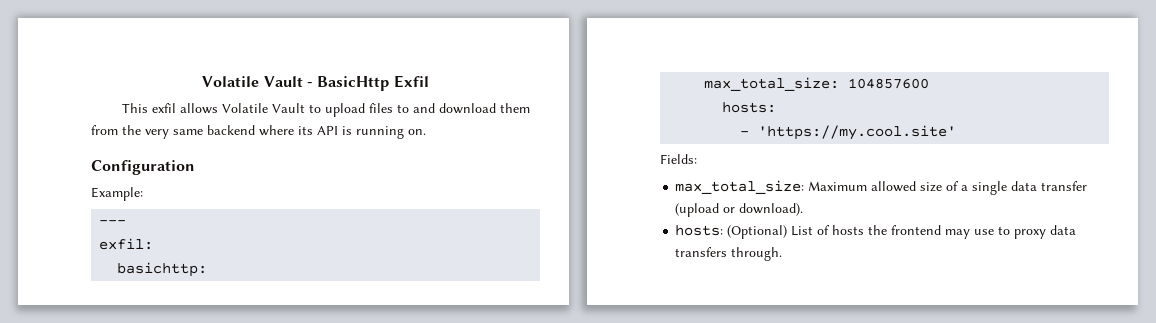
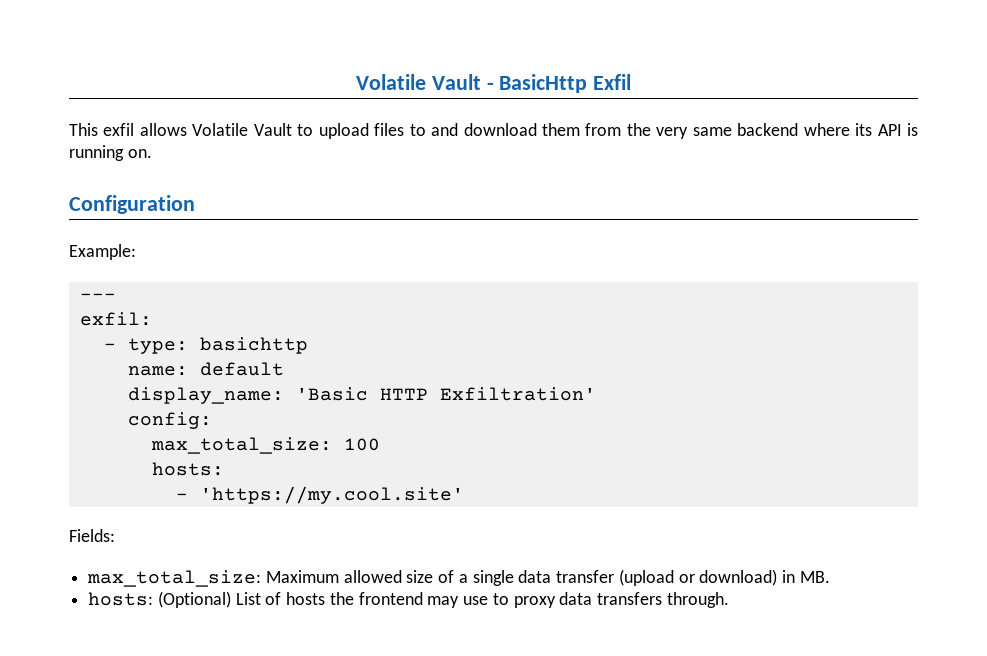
[117,262,208,277] [704,77,930,91] basichttp: // max_total_size: 104857600 -> [103,337,308,354] [127,362,284,376] [127,387,596,404] [127,412,212,429] [150,437,380,454] - type: basichttp // name: default // display_name: 'Basic HTTP Exfiltration' // config: // max_total_size: 100
[739,203,804,216] download). -> [699,569,830,586] download) in MB.

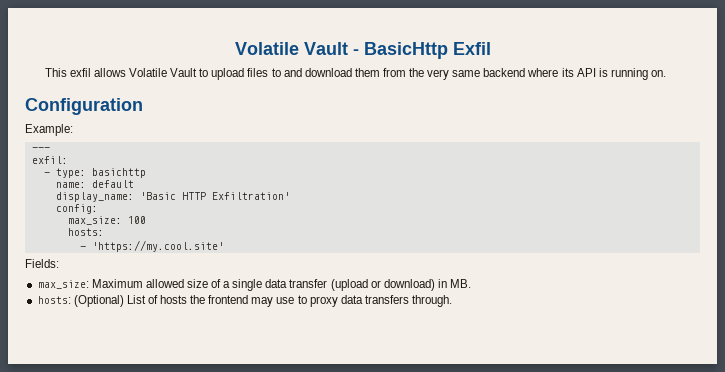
[150,437,332,454] max_total_size: -> [67,216,122,225] max_size:
[87,570,262,587] max_total_size: -> [37,280,89,289] max_size:

